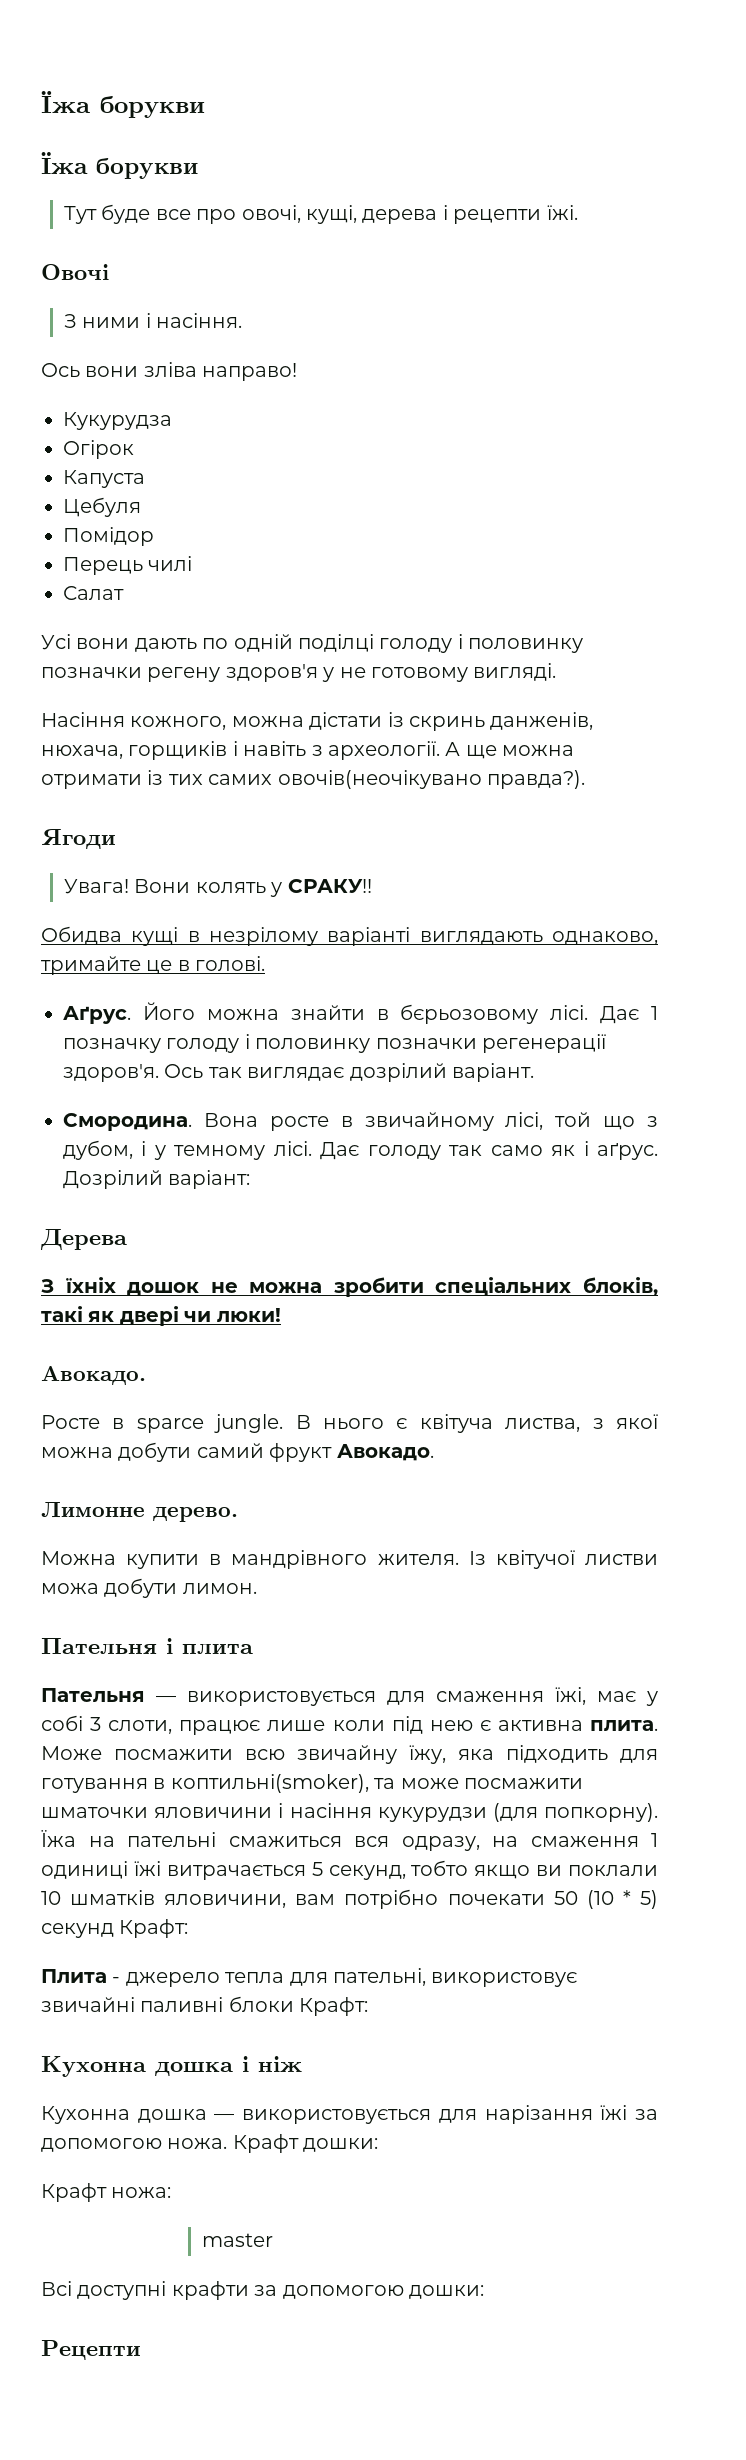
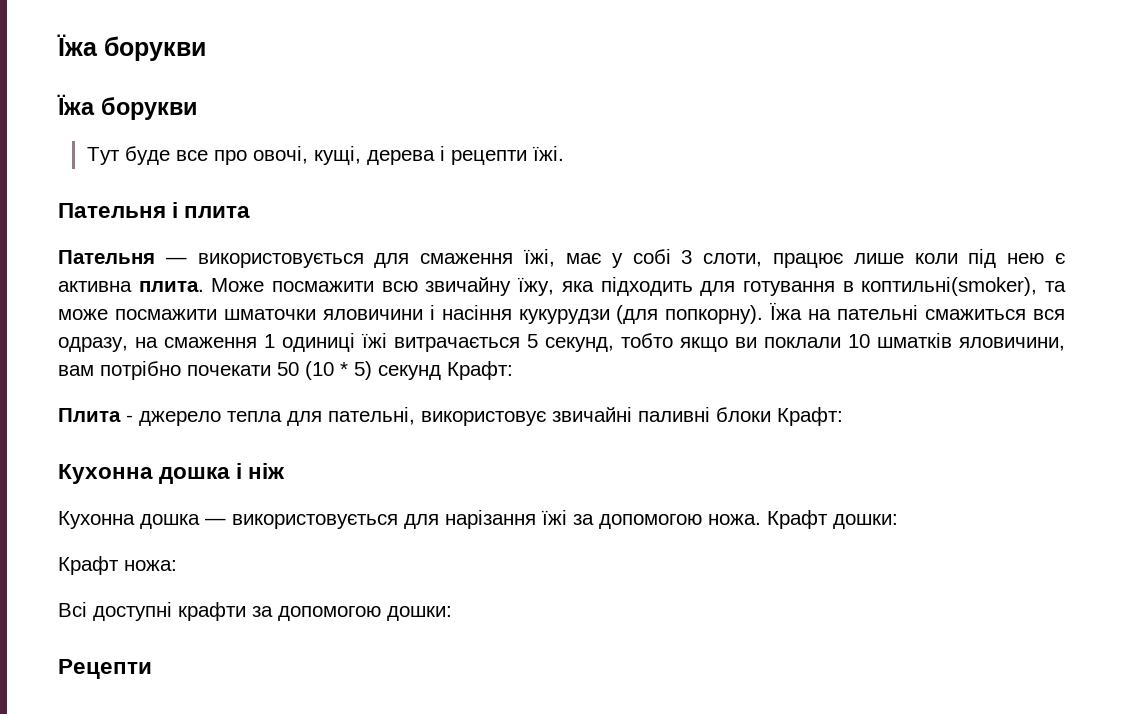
[41,264,109,280] [64,313,243,328] [41,362,298,381] [63,412,172,430] [63,440,134,459] [63,470,145,488] [63,497,141,517] [63,527,154,546] [63,556,193,575] [63,586,124,600] [41,634,584,653] [41,663,557,682] [41,712,594,731] [41,741,575,760] [41,770,585,789] [41,829,116,849] [64,879,372,897] [41,926,658,946] [41,956,266,975] [63,1002,658,1024] [63,1034,606,1053] [63,1063,534,1082] [63,1112,658,1131] [63,1140,658,1160] [63,1170,251,1189] [40,1229,127,1250] [41,1277,658,1297] [41,1306,281,1326] [41,1366,146,1385] [41,1414,658,1433] [41,1442,434,1462] [41,1502,238,1522] [41,1550,658,1569] [41,1578,257,1598] // Овочі // З ними і насіння. // Ось вони зліва направо! // Кукурудза // Огірок // Капуста // Цебуля // Помідор // Перець чилі // Салат // Усі вони дають по одній поділці голоду і половинку позначки регену здоров'я у не готовому вигляді. // Насіння кожного, можна дістати із скринь данженів, нюхача, горщиків і навіть з археології. А ще можна отримати із тих самих овочів(неочікувано правда?). // Ягоди // Увага! Вони колять у СРАКУ!! // Обидва кущі в незрілому варіанті виглядають однаково, тримайте це в голові. // Аґрус. Його можна знайти в бєрьозовому лісі. Дає 1 позначку голоду і половинку позначки регенерації здоров'я. Ось так виглядає дозрілий варіант. // Смородина. Вона росте в звичайному лісі, той що з дубом, і у темному лісі. Дає голоду так само як і аґрус. Дозрілий варіант: // Дерева // З їхніх дошок не можна зробити спеціальних блоків, такі як двері чи люки! // Авокадо. // Росте в sparce jungle. В нього є квітуча листва, з якої можна добути самий фрукт Авокадо. // Лимонне дерево. // Можна купити в мандрівного жителя. Із квітучої листви можа добути лимон. -> (564, 153) none
[202,2233,274,2247] // master -> (177, 565) none

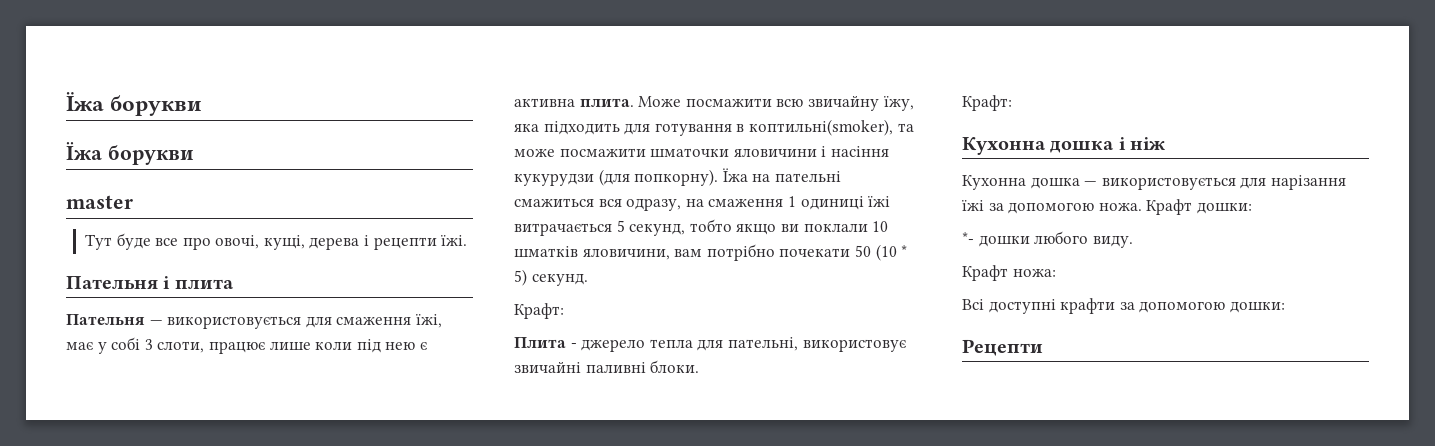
(197, 108) none -> [66,195,133,209] // master
[378,365,441,380] секунд -> [531,273,588,286] секунд. //
[716,407,771,422] блоки -> [650,360,700,373] блоки. //
(898, 521) none -> [962,231,1133,248] // *- дошки любого виду.

